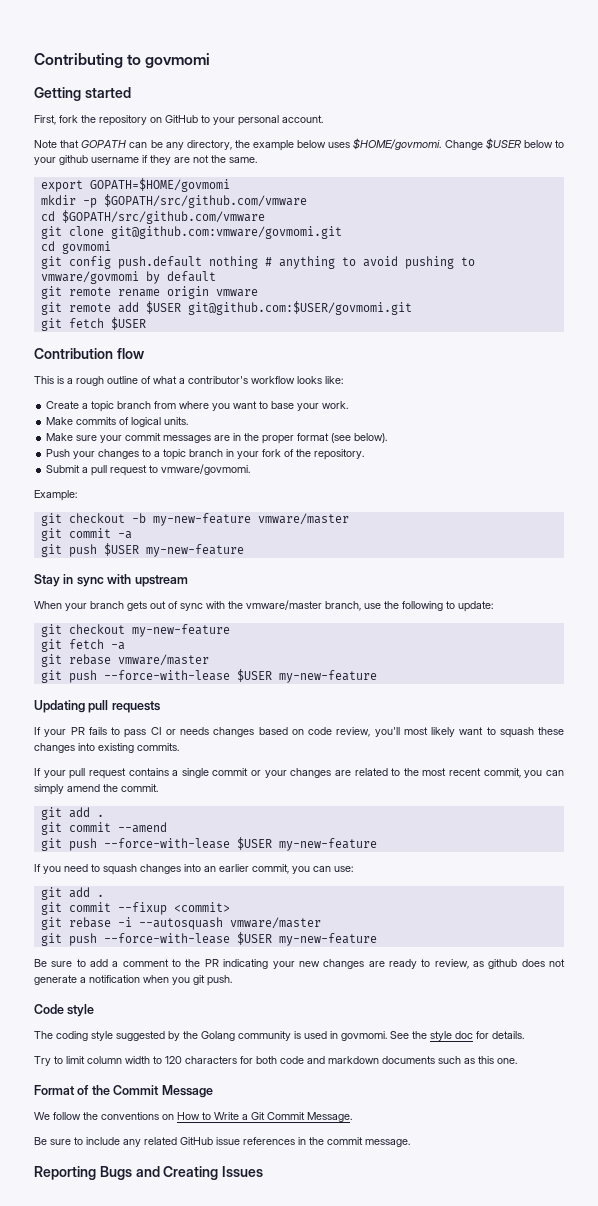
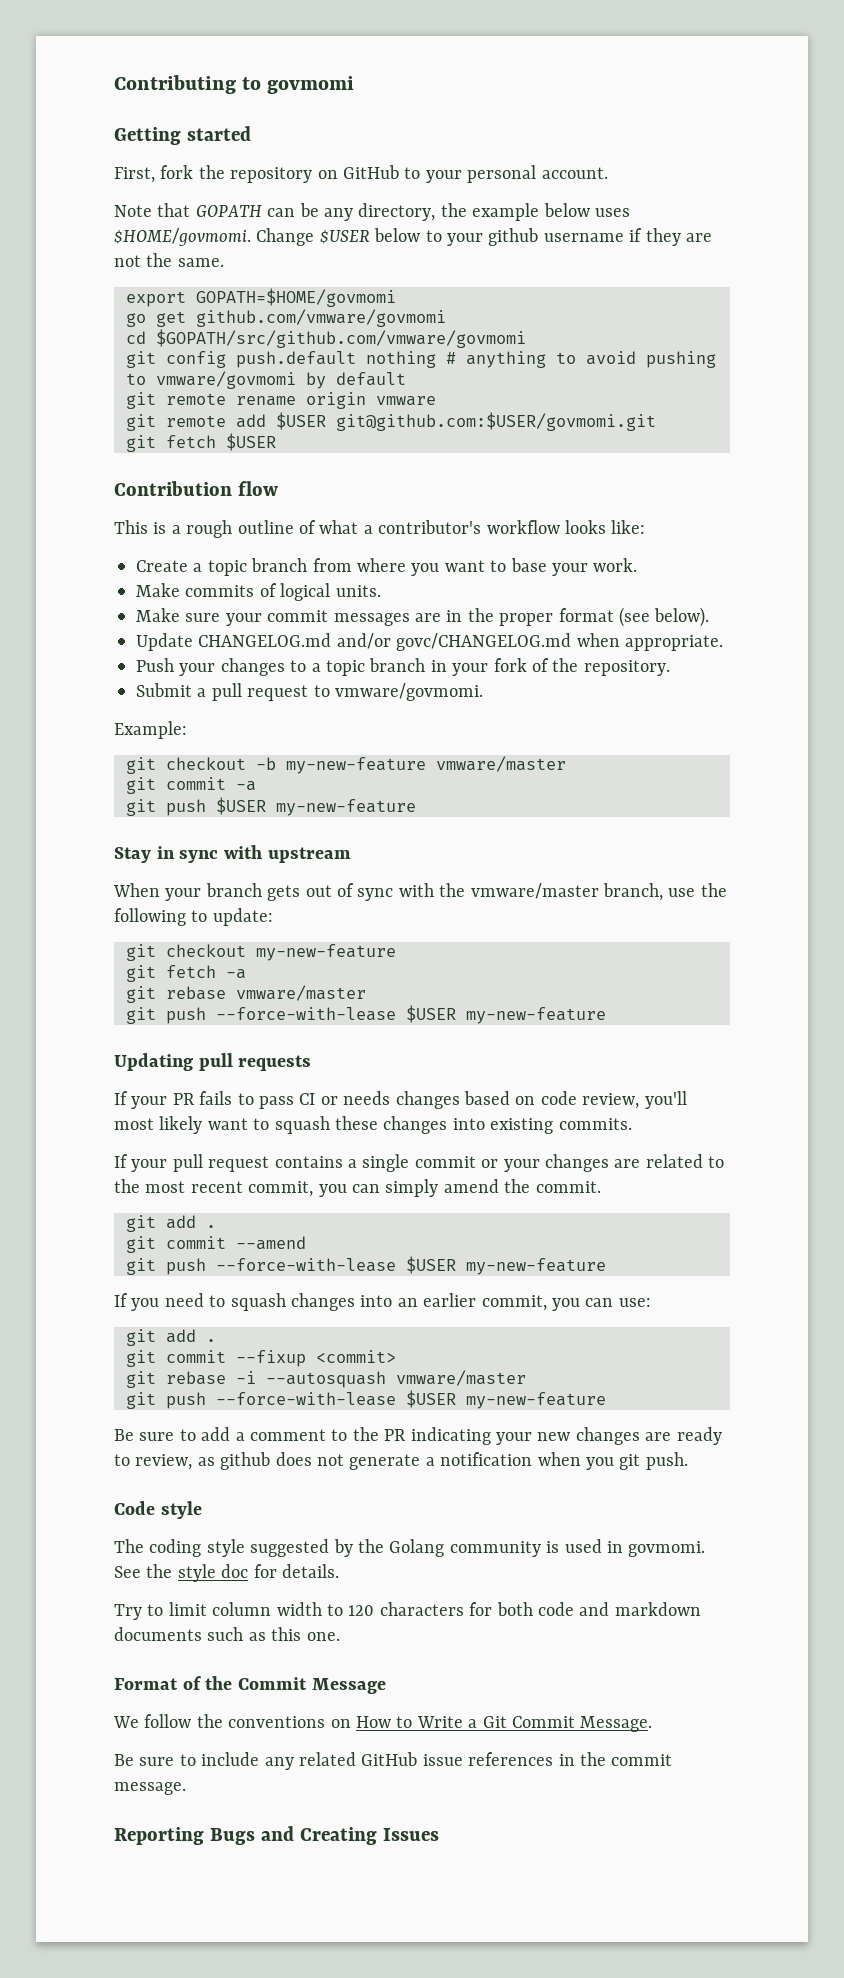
[40,194,307,208] [40,210,265,224] [40,226,342,239] [40,241,111,254] mkdir -p $GOPATH/src/github.com/vmware // cd $GOPATH/src/github.com/vmware // git clone git@github.com:vmware/govmomi.git // cd govmomi -> [126,309,446,327] [126,329,526,348] go get github.com/vmware/govmomi // cd $GOPATH/src/github.com/vmware/govmomi
(388, 438) none -> [136,633,723,651] // Update CHANGELOG.md and/or govc/CHANGELOG.md when appropriate.

